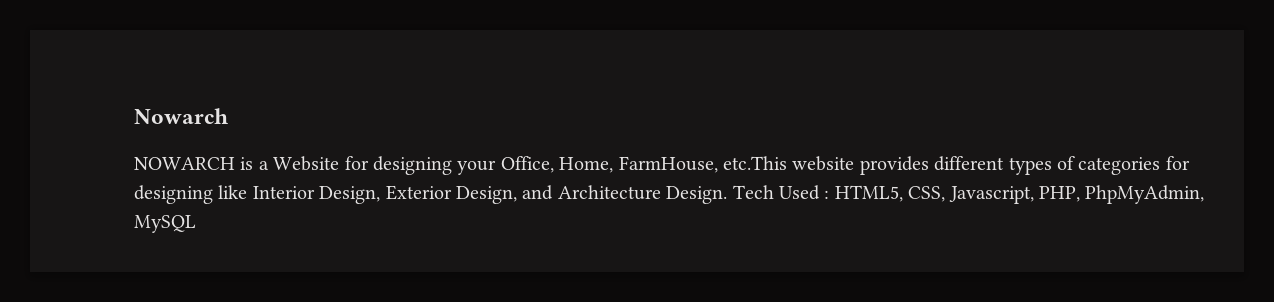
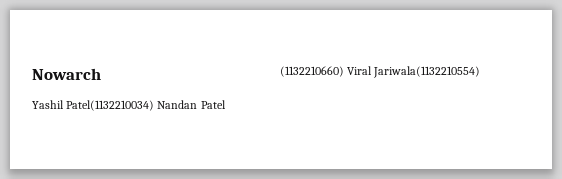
[134,156,1190,175] [134,185,1205,204] [134,215,196,233] NOWARCH is a Website for designing your Office, Home, FarmHouse, etc.This website provides different types of categories for designing like Interior Design, Exterior Design, and Architecture Design. Tech Used : HTML5, CSS, Javascript, PHP, PhpMyAdmin, MySQL -> [32,100,226,111] [280,66,481,78] Yashil Patel(1132210034) Nandan Patel (1132210660) Viral Jariwala(1132210554)

